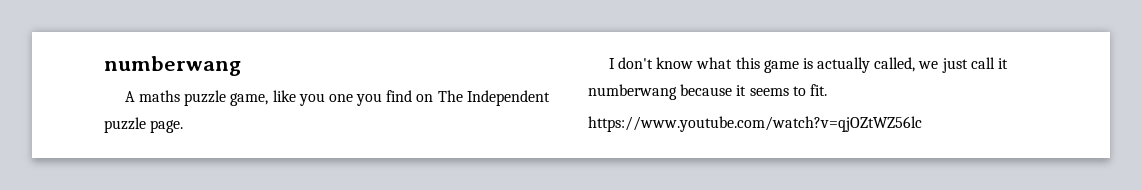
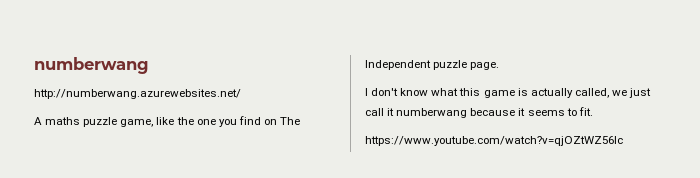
[104,56,241,76] numberwang -> [34,57,149,74] [34,89,241,99] numberwang // http://numberwang.azurewebsites.net/
[298,93,325,106] you -> [176,117,194,125] the

